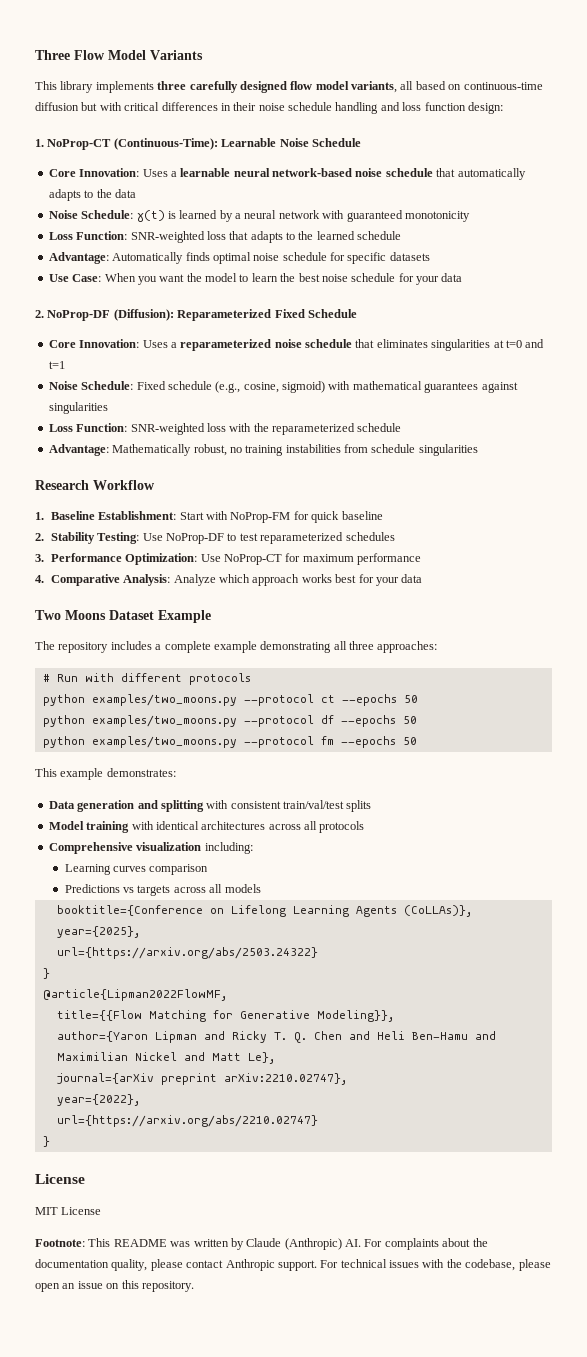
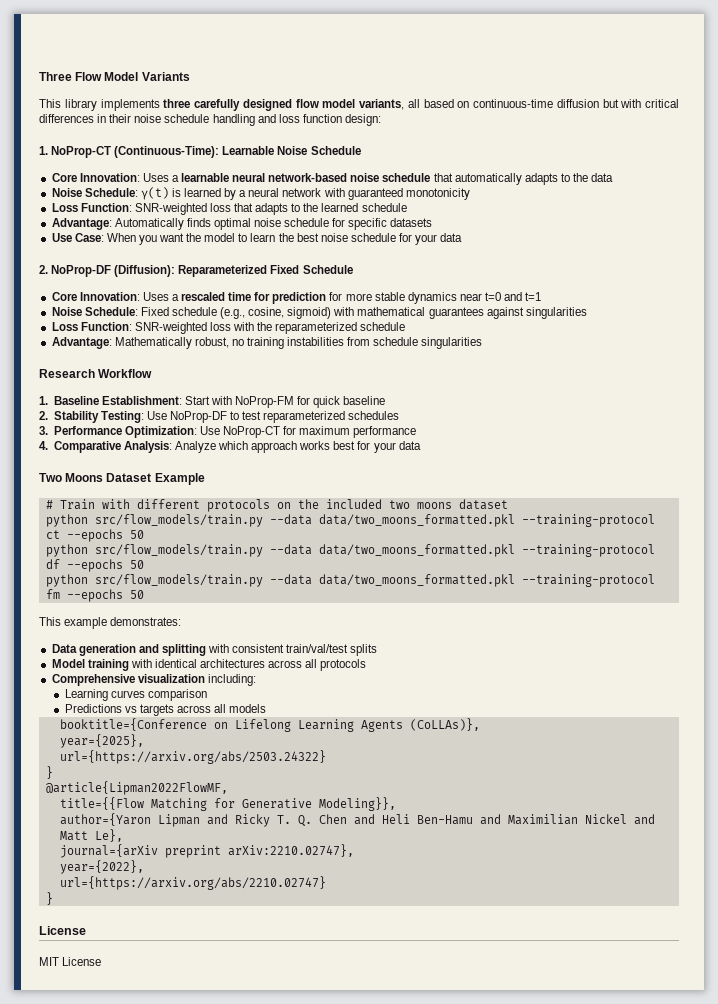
[180,339,504,351] reparameterized noise schedule that eliminates singularities at -> [181,292,482,304] rescaled time for prediction for more stable dynamics near
[35,641,438,653] // The repository includes a complete example demonstrating all three approaches: -> (205, 479) none
[56,674,78,682] Run -> [59,499,95,510] Train
[42,694,314,706] // python examples/two_moons.py --protocol -> [276,499,508,510] [45,514,655,527] on the included two moons dataset // python src/flow_models/train.py --data data/two_moons_formatted.pkl --training-protocol
[91,715,314,727] examples/two_moons.py --protocol -> [94,544,655,557] src/flow_models/train.py --data data/two_moons_formatted.pkl --training-protocol
[91,736,314,748] examples/two_moons.py --protocol -> [94,574,655,587] src/flow_models/train.py --data data/two_moons_formatted.pkl --training-protocol
[35,1238,488,1250] [35,1259,551,1271] [35,1280,194,1292] // Footnote: This README was written by Claude (Anthropic) AI. For complaints about the documentation quality, please contact Anthropic support. For technical issues with the codebase, please open an issue on this repository. -> (102, 961) none

